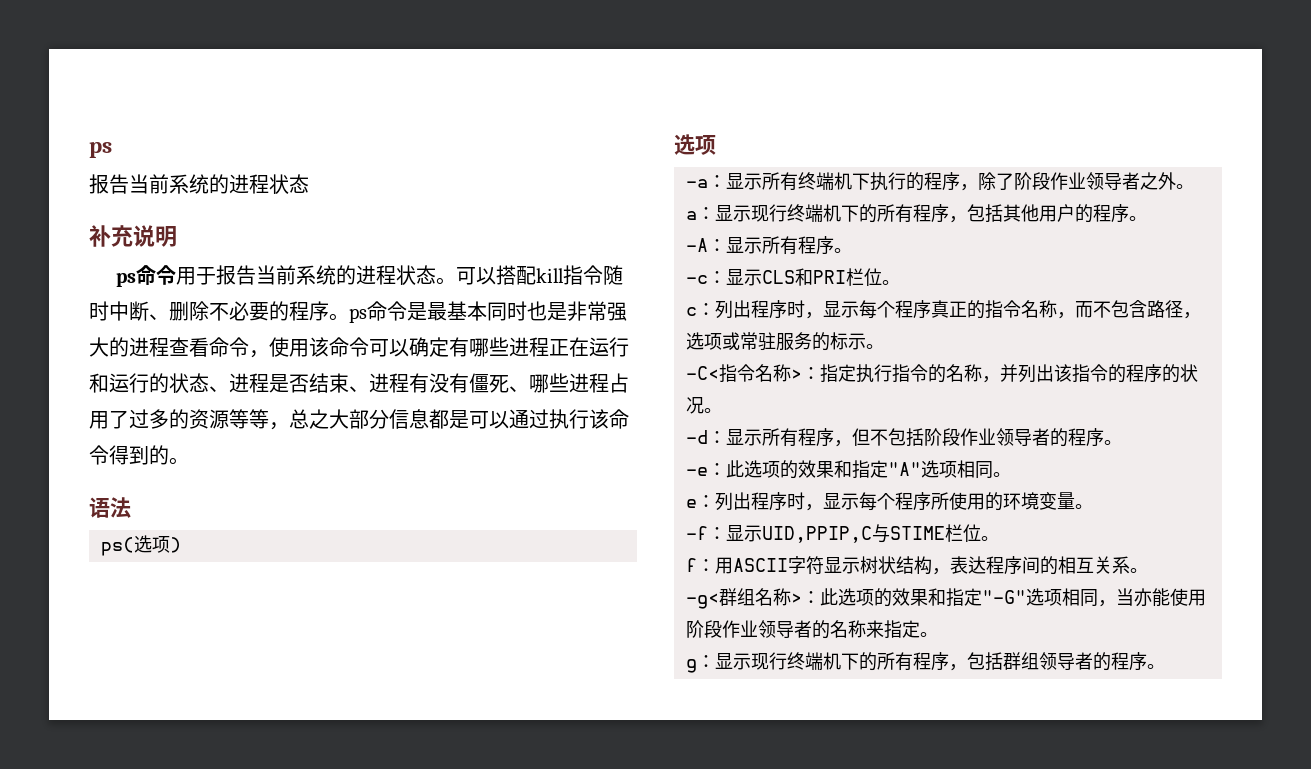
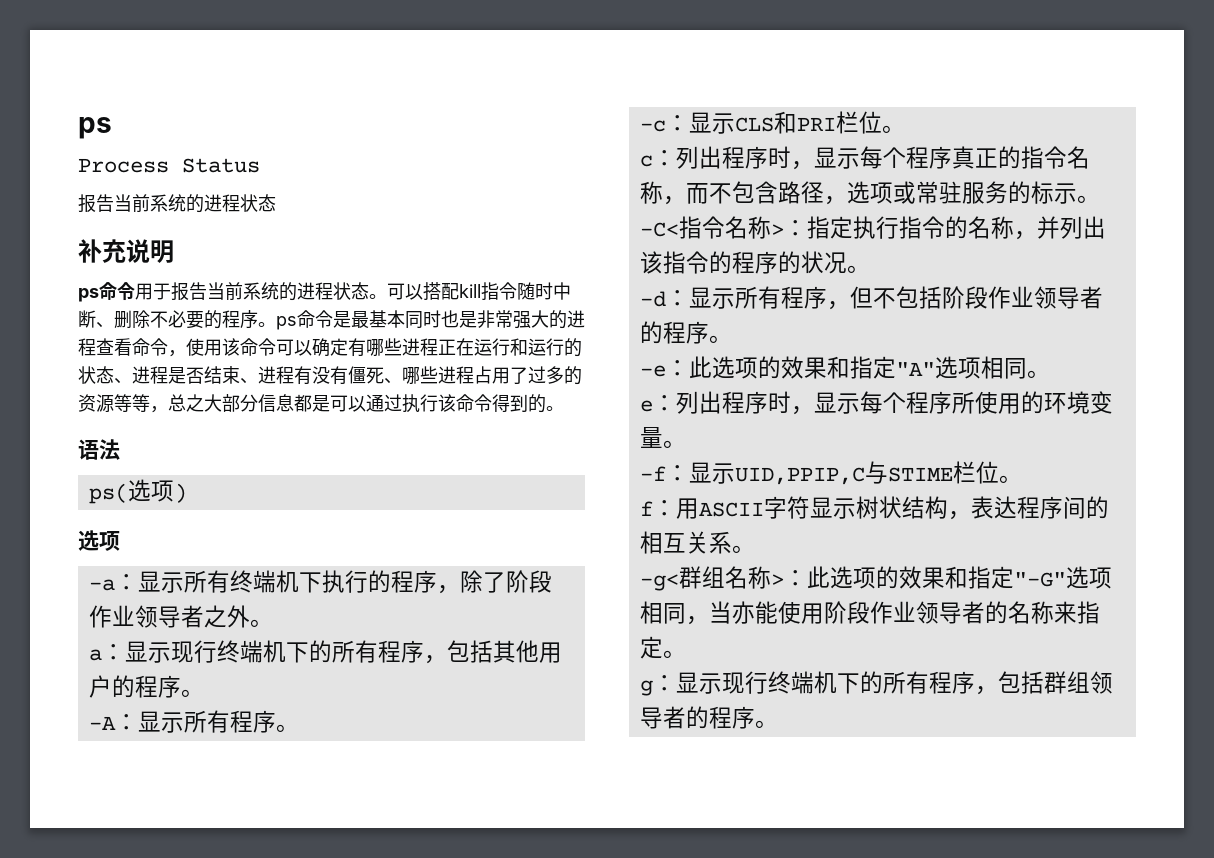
[89,142,112,158] ps -> [78,117,112,139] [78,158,260,173] ps // Process Status

